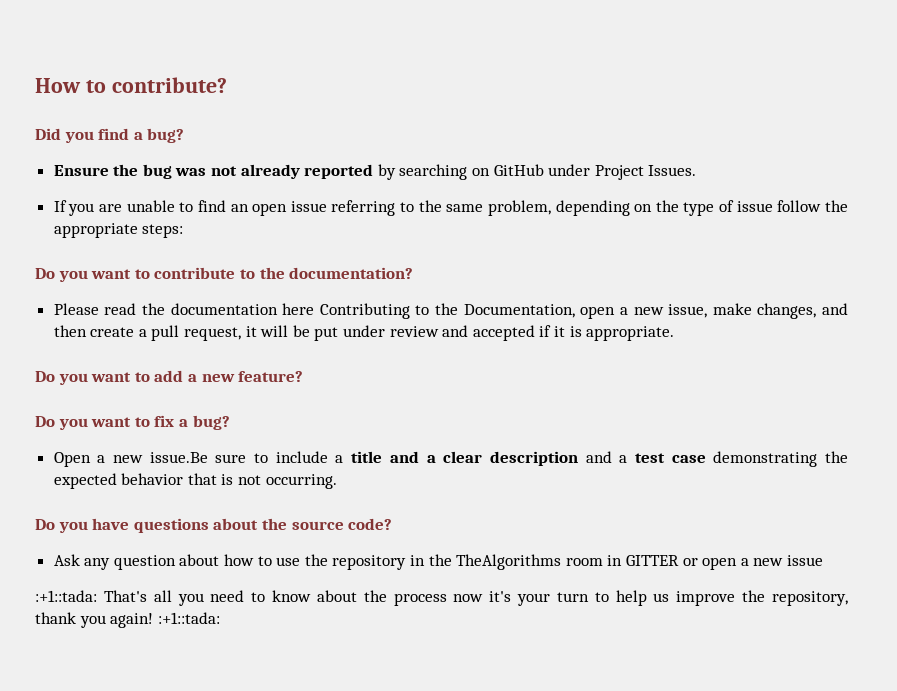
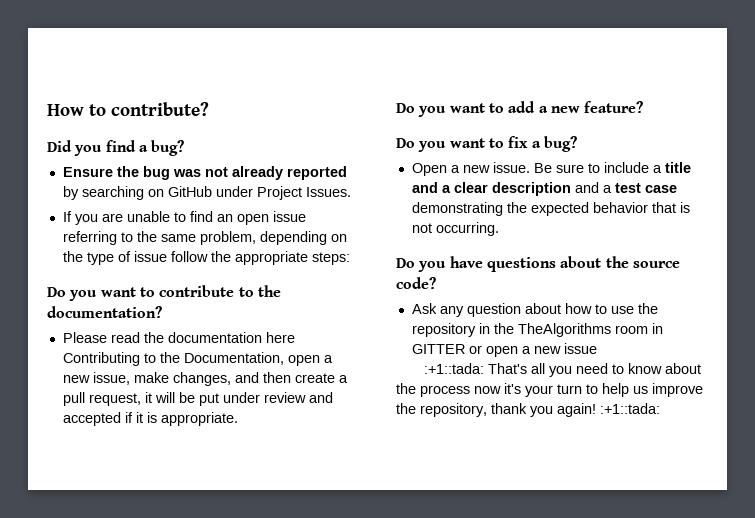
[149,452,208,463] issue.Be -> [492,162,552,173] issue. Be

